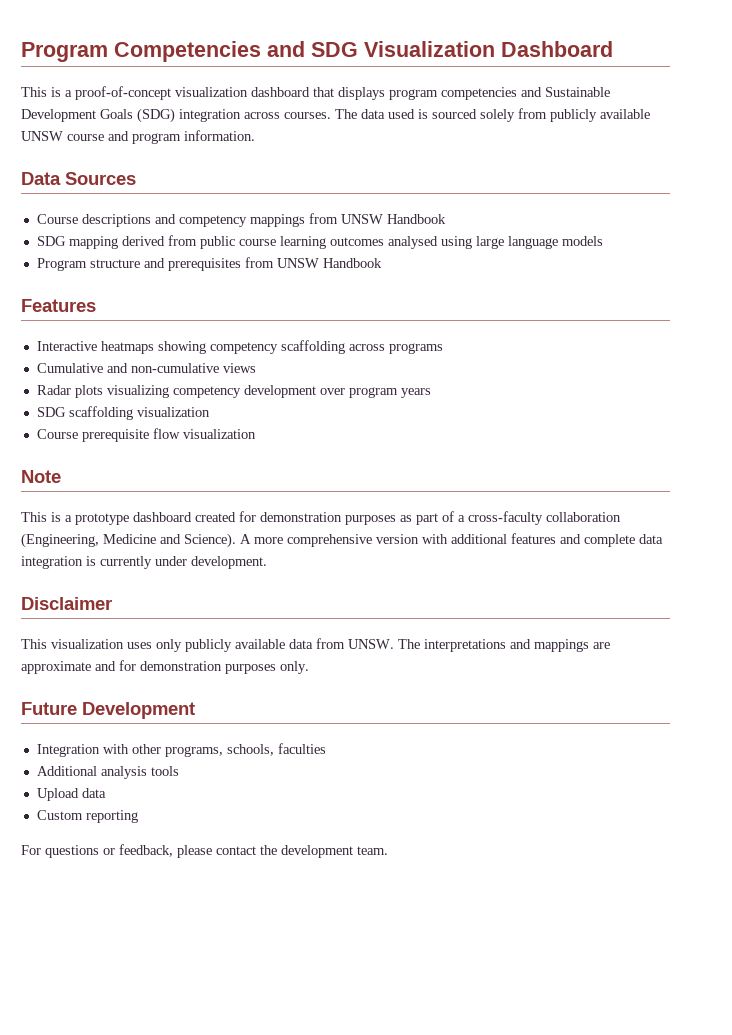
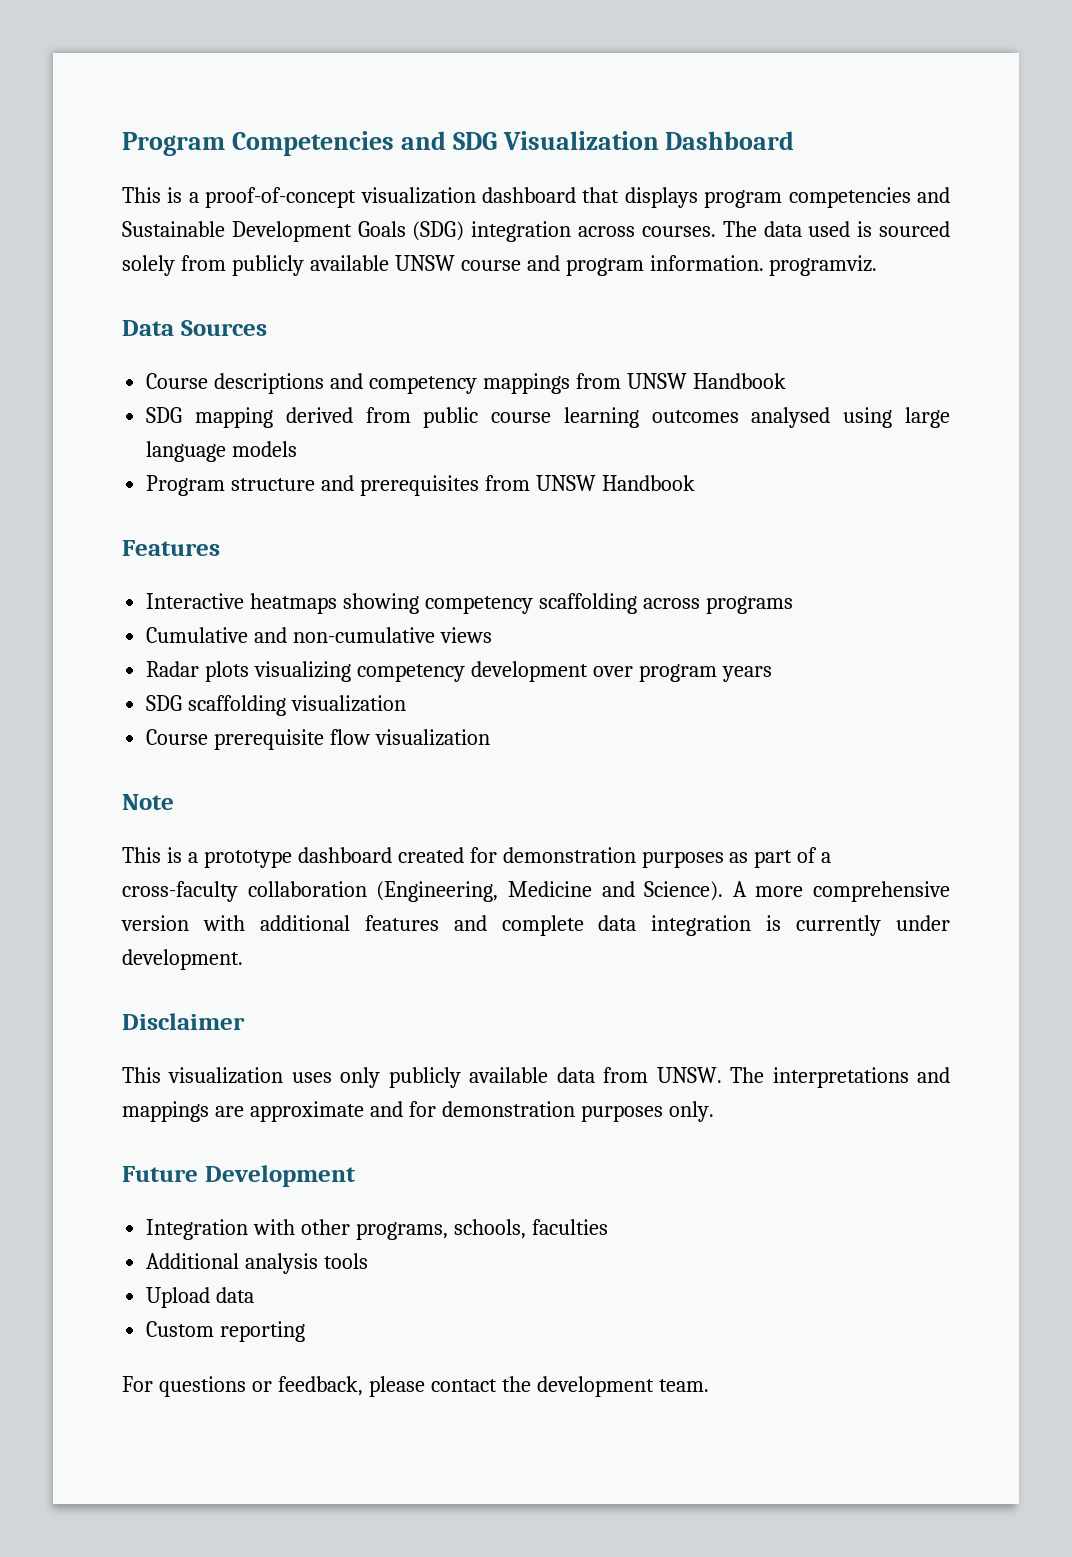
(255, 135) none -> [769,255,878,276] programviz.

